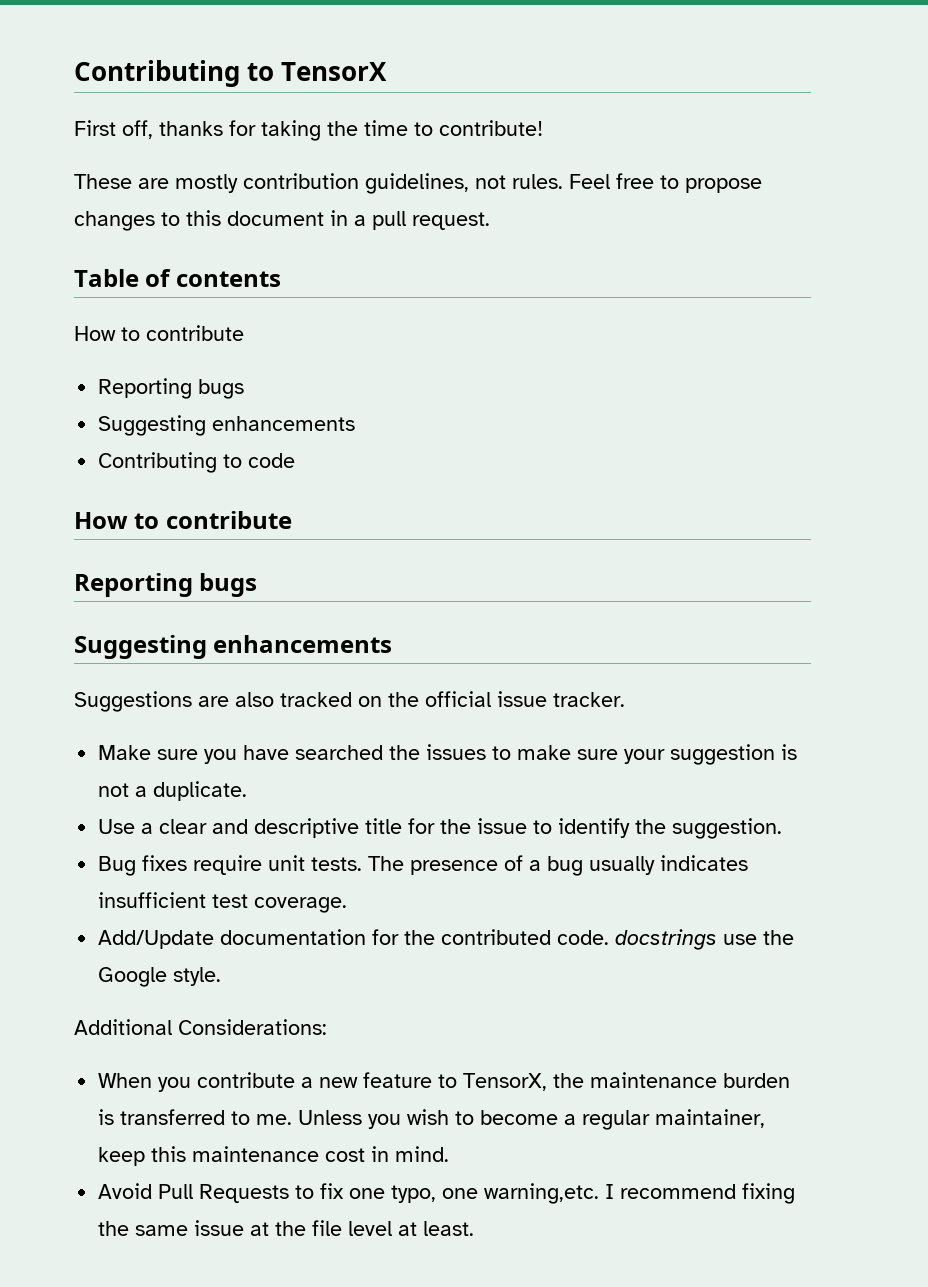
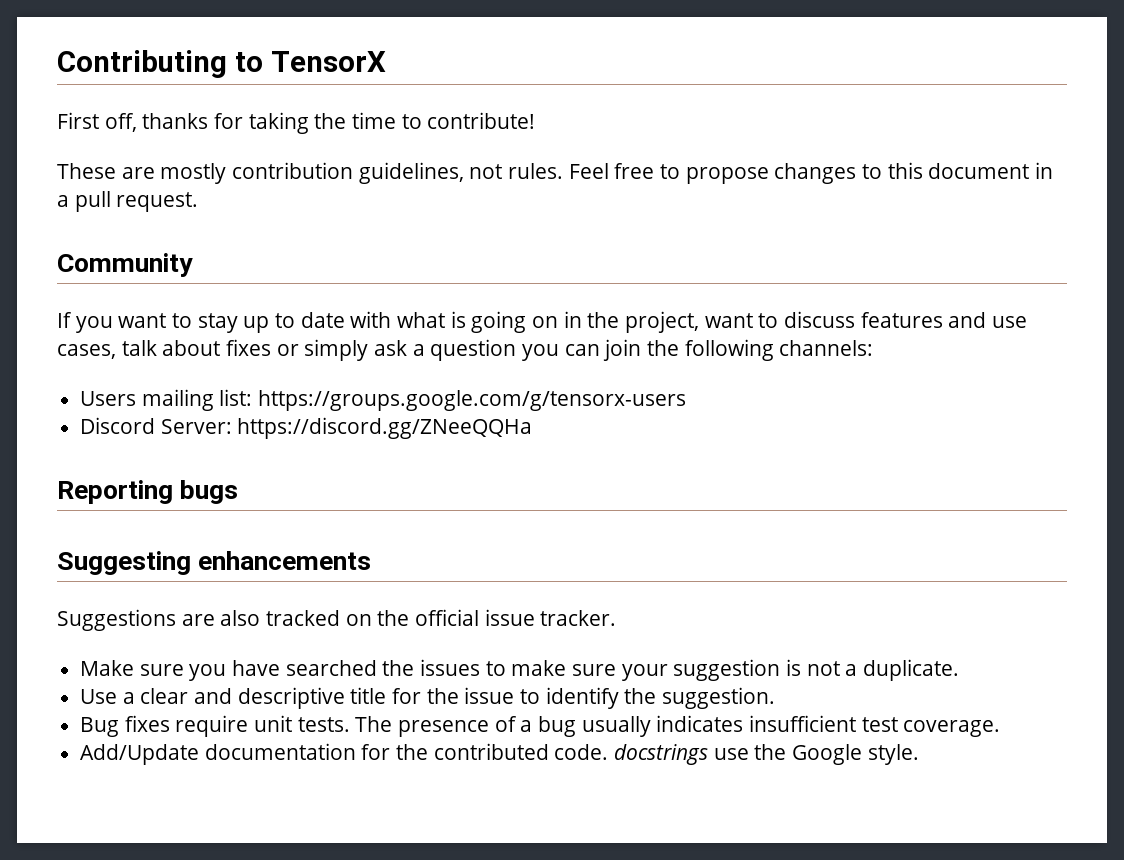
[74,269,281,287] [74,325,244,341] [98,378,245,399] [98,415,356,436] [98,452,296,473] [74,511,292,529] Table of contents // How to contribute // Reporting bugs // Suggesting enhancements // Contributing to code // How to contribute -> [57,253,193,277] [57,311,1028,333] [57,339,874,361] [80,389,687,411] [80,417,533,439] Community // If you want to stay up to date with what is going on in the project, want to discuss features and use cases, talk about fixes or simply ask a question you can join the following channels: // Users mailing list: https://groups.google.com/g/tensorx-users // Discord Server: https://discord.gg/ZNeeQQHa
[74,1019,327,1035] [98,1072,791,1092] [98,1109,766,1130] [98,1146,450,1166] [98,1183,796,1204] [98,1220,475,1236] // Additional Considerations: // When you contribute a new feature to TensorX, the maintenance burden is transferred to me. Unless you wish to become a regular maintainer, keep this maintenance cost in mind. // Avoid Pull Requests to fix one typo, one warning,etc. I recommend fixing the same issue at the file level at least. -> (919, 754) none

